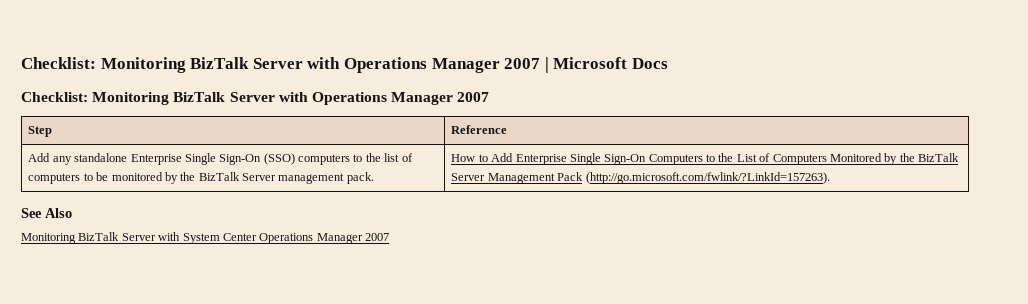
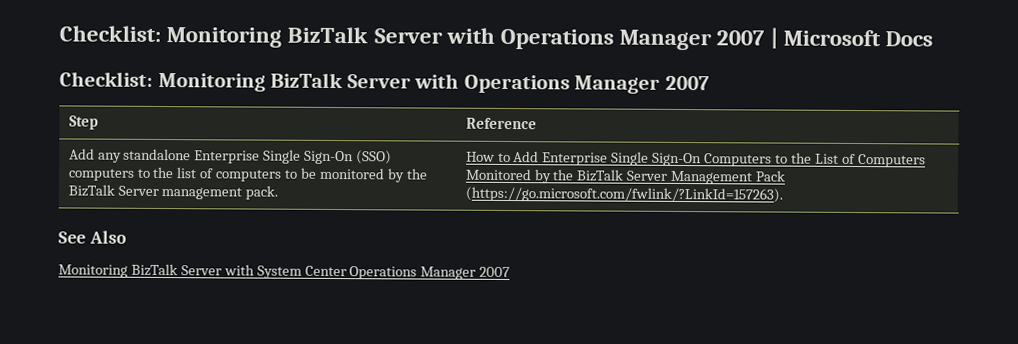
[585,172,830,184] (http://go.microsoft.com/fwlink/?LinkId=157263). -> [464,186,783,203] (https://go.microsoft.com/fwlink/?LinkId=157263).

